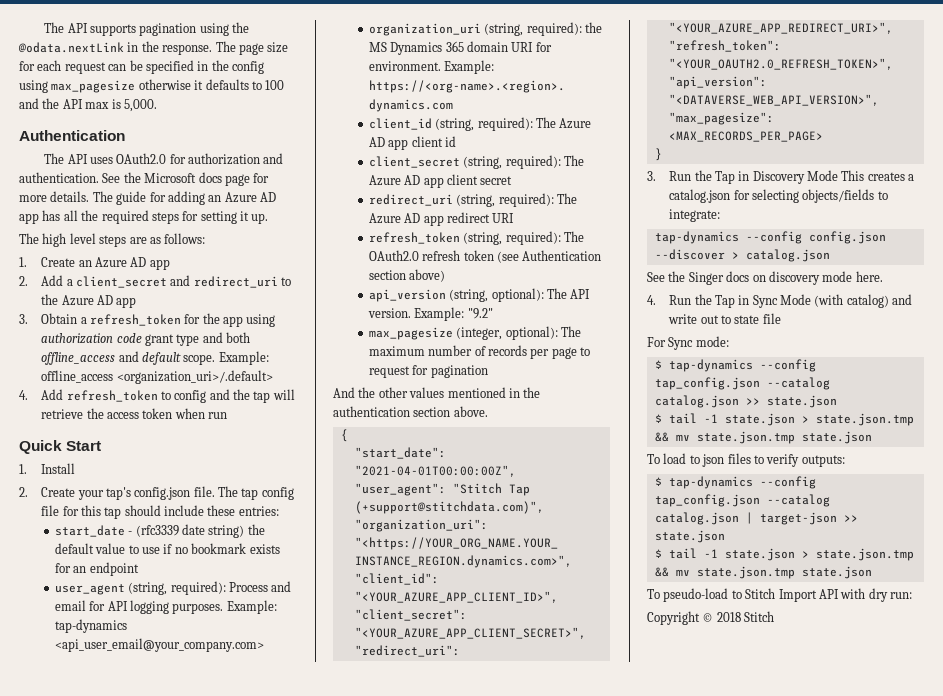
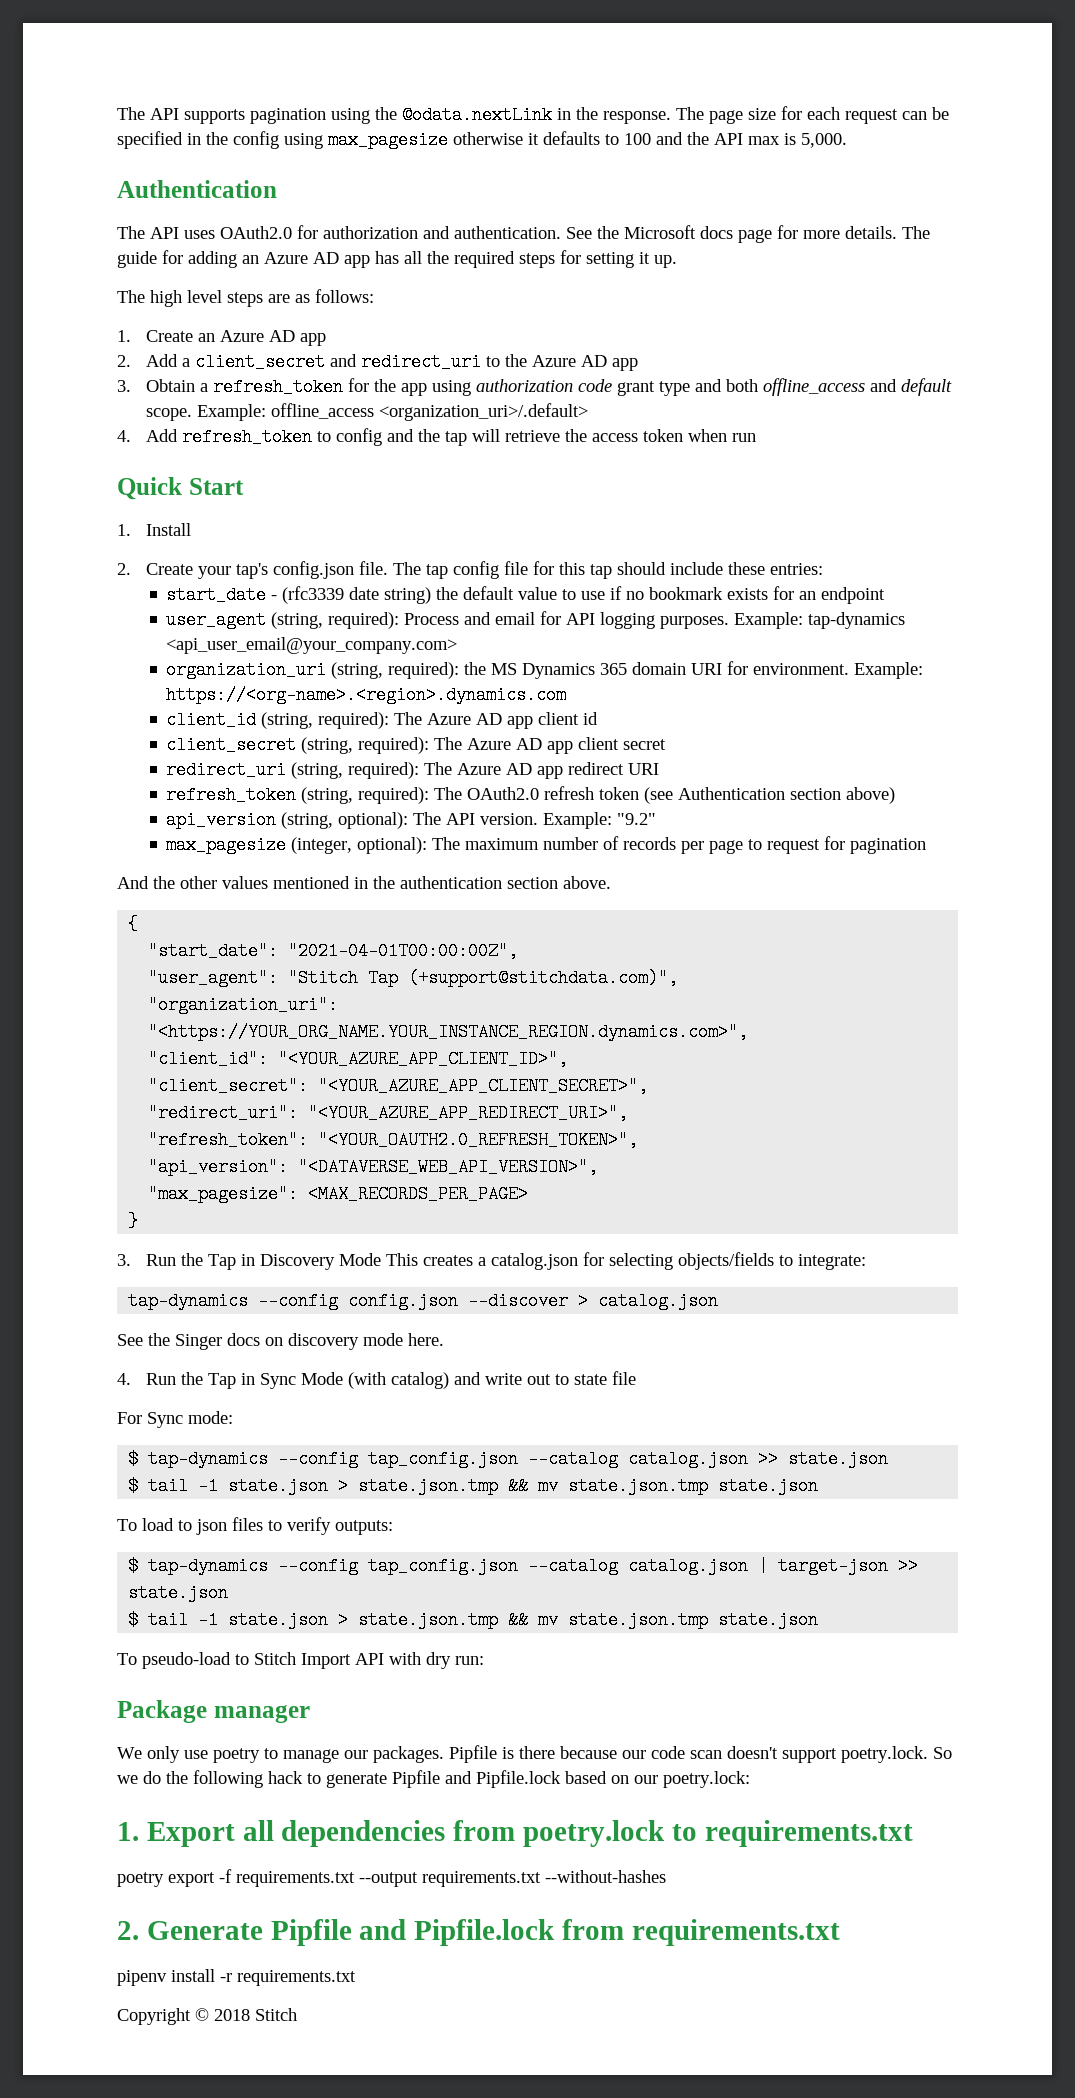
(912, 595) none -> [117,1700,310,1723] [117,1745,952,1763] [117,1770,750,1788] [117,1820,913,1847] [117,1869,666,1887] [117,1919,840,1946] [117,1969,356,1986] // Package manager // We only use poetry to manage our packages. Pipfile is there because our code scan doesn't support poetry.lock. So we do the following hack to generate Pipfile and Pipfile.lock based on our poetry.lock: // 1. Export all dependencies from poetry.lock to requirements.txt // poetry export -f requirements.txt --output requirements.txt --without-hashes // 2. Generate Pipfile and Pipfile.lock from requirements.txt // pipenv install -r requirements.txt

